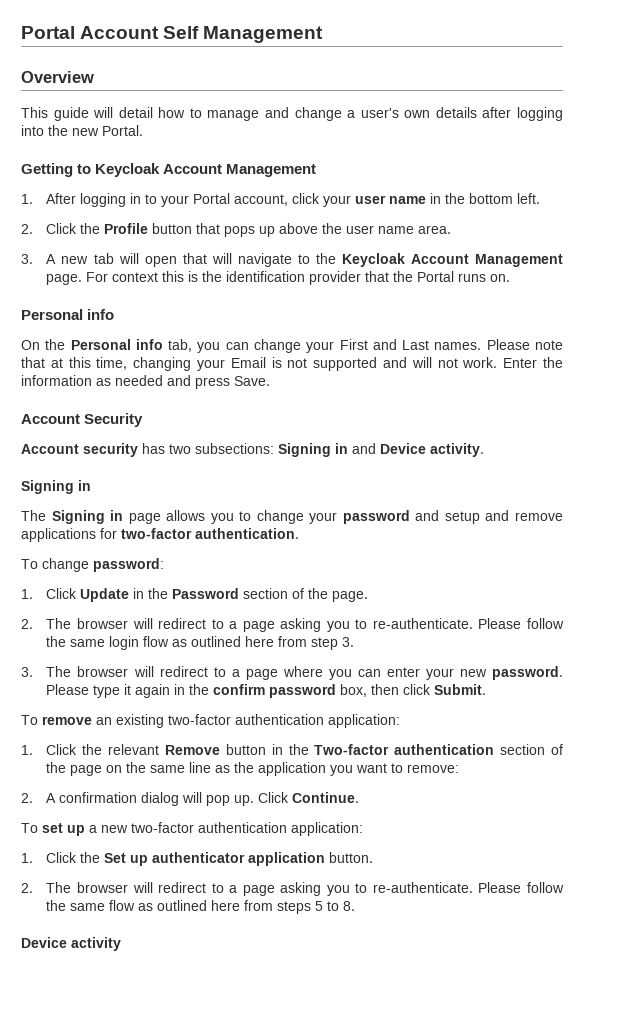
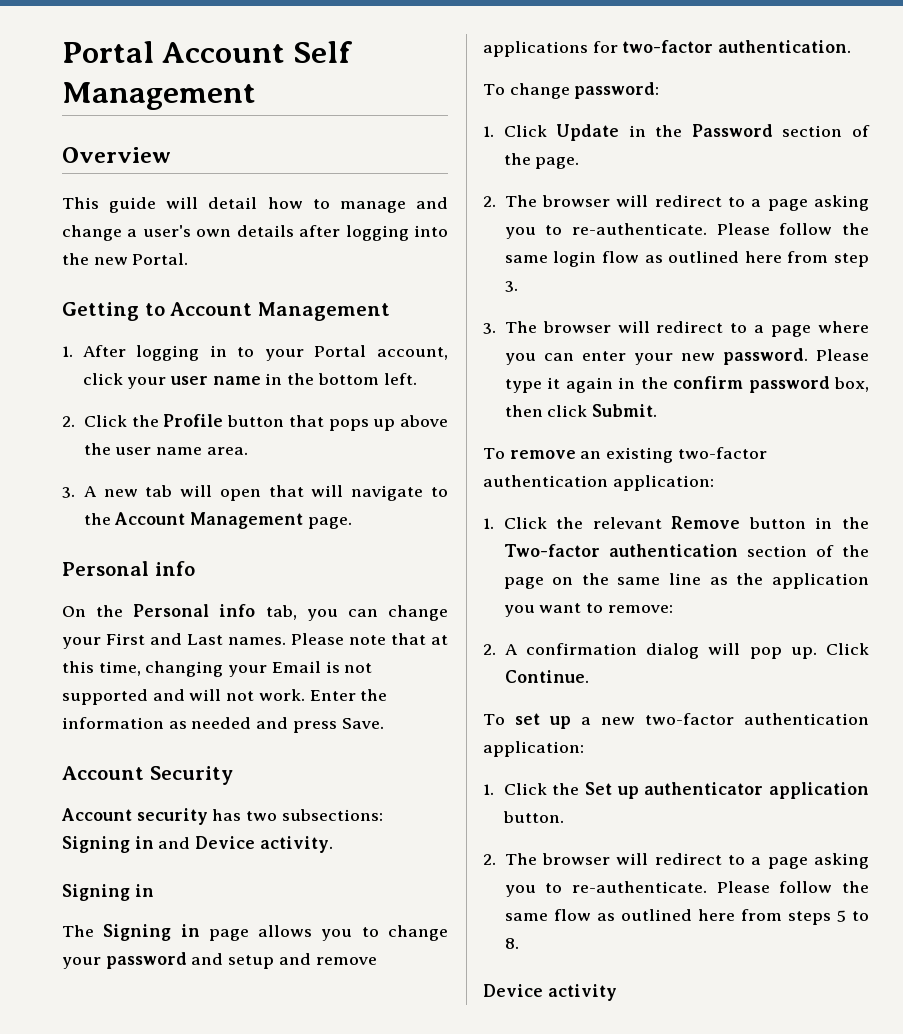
[95,163,161,177] Keycloak -> (165, 309) none
[341,253,405,267] Keycloak -> (111, 519) none
[86,271,511,285] For context this is the identification provider that the Portal runs on. -> (352, 523) none

